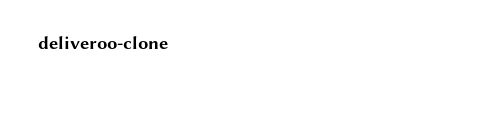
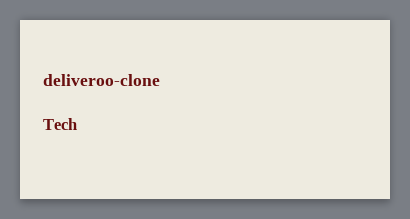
(168, 42) none -> [43,118,77,130] // Tech

